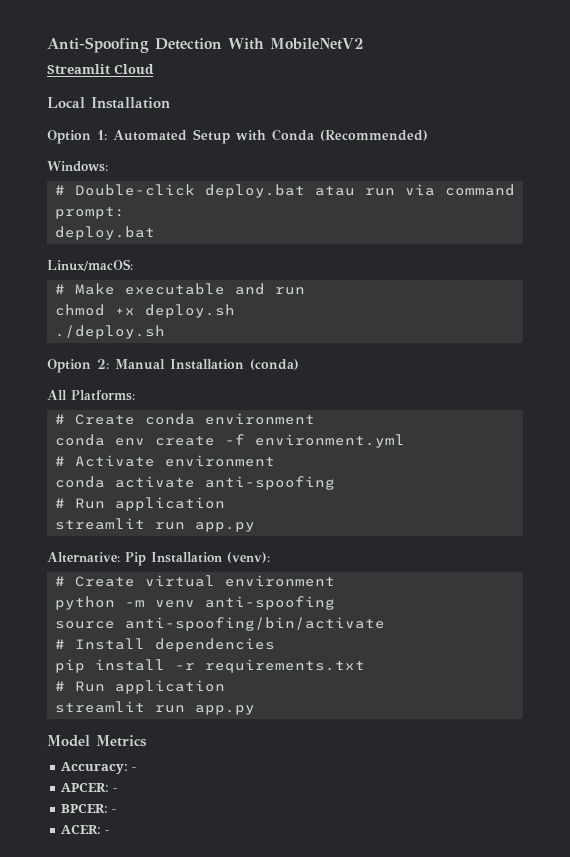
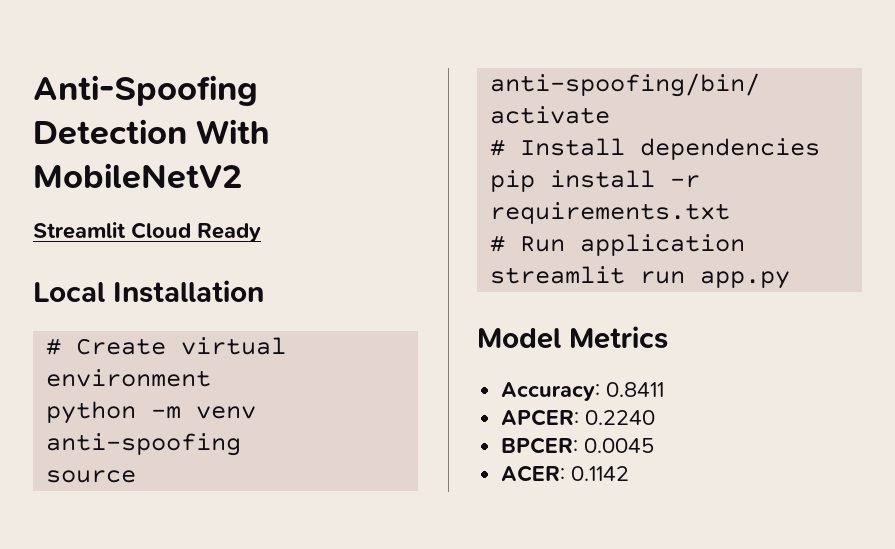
(154, 69) none -> [197,223,261,242] Ready
[47,129,428,144] [47,161,108,172] [54,184,515,198] [54,207,125,219] [54,226,155,240] [47,259,133,271] [54,283,305,295] [54,304,235,318] [54,325,165,339] [47,359,299,373] [47,390,135,401] [54,413,315,425] [54,434,405,448] [54,455,275,467] [54,476,335,490] [54,497,225,511] [54,518,255,532] [47,552,270,566] // Option 1: Automated Setup with Conda (Recommended) // Windows: // # Double-click deploy.bat atau run via command prompt: // deploy.bat // Linux/macOS: // # Make executable and run // chmod +x deploy.sh // ./deploy.sh // Option 2: Manual Installation (conda) // All Platforms: // # Create conda environment // conda env create -f environment.yml // # Activate environment // conda activate anti-spoofing // # Run application // streamlit run app.py // Alternative: Pip Installation (venv): -> (264, 291) none
[131,767,136,771] - -> [606,382,665,397] 0.8411
[112,788,117,792] - -> [585,410,656,425] 0.2240
[111,809,116,813] - -> [584,438,655,453] 0.0045
[104,830,109,834] - -> [571,466,630,481] 0.1142

